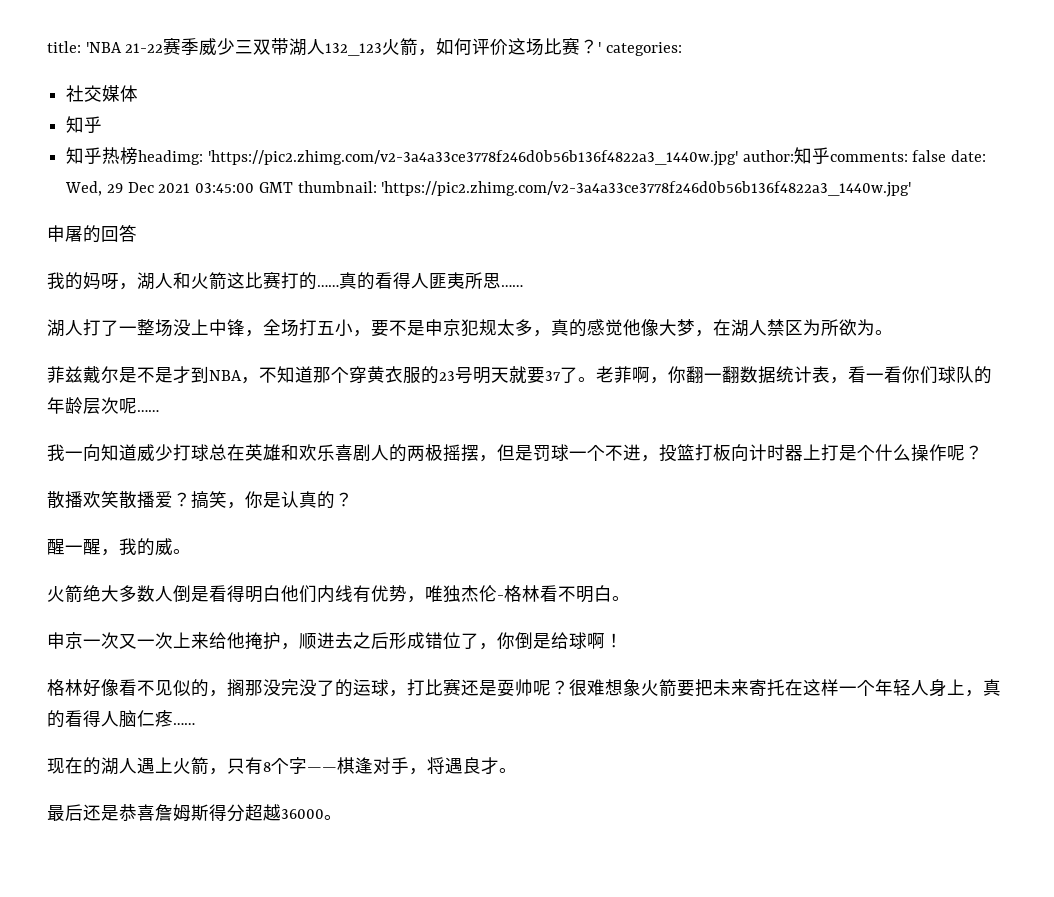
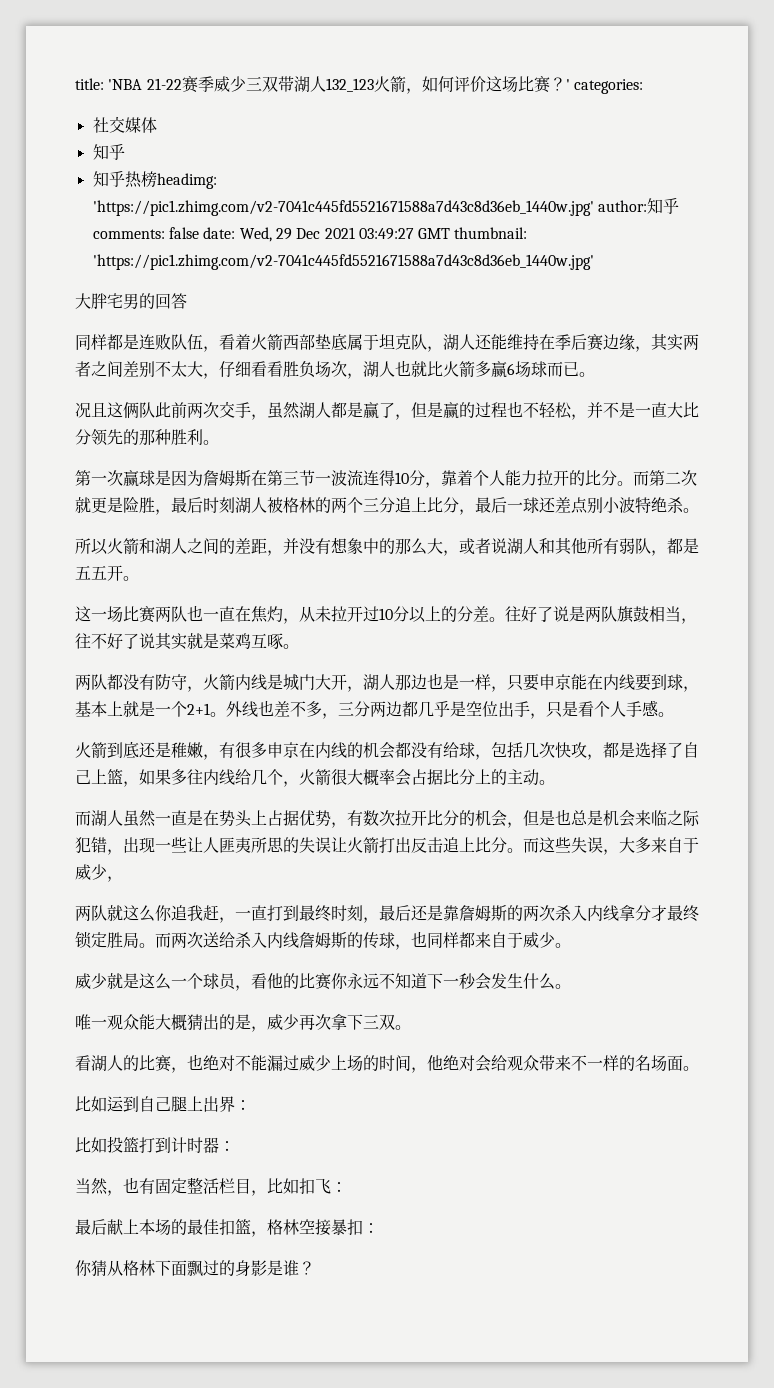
[207,150,738,166] 'https://pic2.zhimg.com/v2-3a4a33ce3778f246d0b56b136f4822a3_1440w.jpg' -> [92,200,594,216] 'https://pic1.zhimg.com/v2-7041c445fd5521671588a7d43c8d36eb_1440w.jpg'
[195,183,255,193] 03:45:00 -> [358,228,414,240] 03:49:27
[381,181,912,197] [47,225,83,242] 'https://pic2.zhimg.com/v2-3a4a33ce3778f246d0b56b136f4822a3_1440w.jpg' // 申屠 -> [92,254,594,270] [75,293,139,309] 'https://pic1.zhimg.com/v2-7041c445fd5521671588a7d43c8d36eb_1440w.jpg' // 大胖宅男
[47,271,523,290] [47,319,893,337] [47,366,992,384] [47,397,159,414] [47,444,983,462] [47,491,353,509] [47,538,191,556] [47,585,630,603] [47,632,623,650] [47,678,1001,697] [47,710,195,728] [47,757,517,775] [47,804,342,822] 我的妈呀，湖人和火箭这比赛打的……真的看得人匪夷所思…… // 湖人打了一整场没上中锋，全场打五小，要不是申京犯规太多，真的感觉他像大梦，在湖人禁区为所欲为。 // 菲兹戴尔是不是才到NBA，不知道那个穿黄衣服的23号明天就要37了。老菲啊，你翻一翻数据统计表，看一看你们球队的年龄层次呢…… // 我一向知道威少打球总在英雄和欢乐喜剧人的两极摇摆，但是罚球一个不进，投篮打板向计时器上打是个什么操作呢？ // 散播欢笑散播爱？搞笑，你是认真的？ // 醒一醒，我的威。 // 火箭绝大多数人倒是看得明白他们内线有优势，唯独杰伦-格林看不明白。 // 申京一次又一次上来给他掩护，顺进去之后形成错位了，你倒是给球啊！ // 格林好像看不见似的，搁那没完没了的运球，打比赛还是耍帅呢？很难想象火箭要把未来寄托在这样一个年轻人身上，真的看得人脑仁疼…… // 现在的湖人遇上火箭，只有8个字——棋逢对手，将遇良才。 // 最后还是恭喜詹姆斯得分超越36000。 -> [75,333,699,352] [75,360,595,379] [75,401,699,420] [75,429,219,446] [75,470,697,488] [75,497,699,515] [75,537,699,556] [75,565,139,581] [75,605,697,624] [75,633,299,650] [75,673,699,692] [75,700,674,719] [75,741,699,760] [75,769,555,787] [75,809,700,828] [75,837,699,855] [75,864,123,882] [75,905,699,923] [75,931,571,950] [75,973,571,991] [75,1014,411,1032] [75,1054,699,1073] [75,1096,251,1112] [75,1136,235,1153] [75,1177,347,1196] [75,1219,379,1237] [75,1260,315,1277] 同样都是连败队伍，看着火箭西部垫底属于坦克队，湖人还能维持在季后赛边缘，其实两者之间差别不太大，仔细看看胜负场次，湖人也就比火箭多赢6场球而已。 // 况且这俩队此前两次交手，虽然湖人都是赢了，但是赢的过程也不轻松，并不是一直大比分领先的那种胜利。 // 第一次赢球是因为詹姆斯在第三节一波流连得10分，靠着个人能力拉开的比分。而第二次就更是险胜，最后时刻湖人被格林的两个三分追上比分，最后一球还差点别小波特绝杀。 // 所以火箭和湖人之间的差距，并没有想象中的那么大，或者说湖人和其他所有弱队，都是五五开。 // 这一场比赛两队也一直在焦灼，从未拉开过10分以上的分差。往好了说是两队旗鼓相当，往不好了说其实就是菜鸡互啄。 // 两队都没有防守，火箭内线是城门大开，湖人那边也是一样，只要申京能在内线要到球，基本上就是一个2+1。外线也差不多，三分两边都几乎是空位出手，只是看个人手感。 // 火箭到底还是稚嫩，有很多申京在内线的机会都没有给球，包括几次快攻，都是选择了自己上篮，如果多往内线给几个，火箭很大概率会占据比分上的主动。 // 而湖人虽然一直是在势头上占据优势，有数次拉开比分的机会，但是也总是机会来临之际犯错，出现一些让人匪夷所思的失误让火箭打出反击追上比分。而这些失误，大多来自于威少， // 两队就这么你追我赶，一直打到最终时刻，最后还是靠詹姆斯的两次杀入内线拿分才最终锁定胜局。而两次送给杀入内线詹姆斯的传球，也同样都来自于威少。 // 威少就是这么一个球员，看他的比赛你永远不知道下一秒会发生什么。 // 唯一观众能大概猜出的是，威少再次拿下三双。 // 看湖人的比赛，也绝对不能漏过威少上场的时间，他绝对会给观众带来不一样的名场面。 // 比如运到自己腿上出界： // 比如投篮打到计时器： // 当然，也有固定整活栏目，比如扣飞： // 最后献上本场的最佳扣篮，格林空接暴扣： // 你猜从格林下面飘过的身影是谁？

